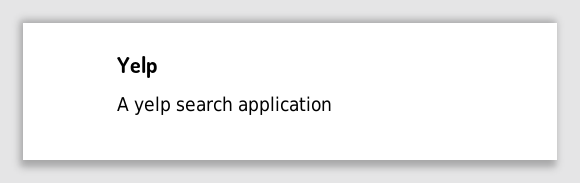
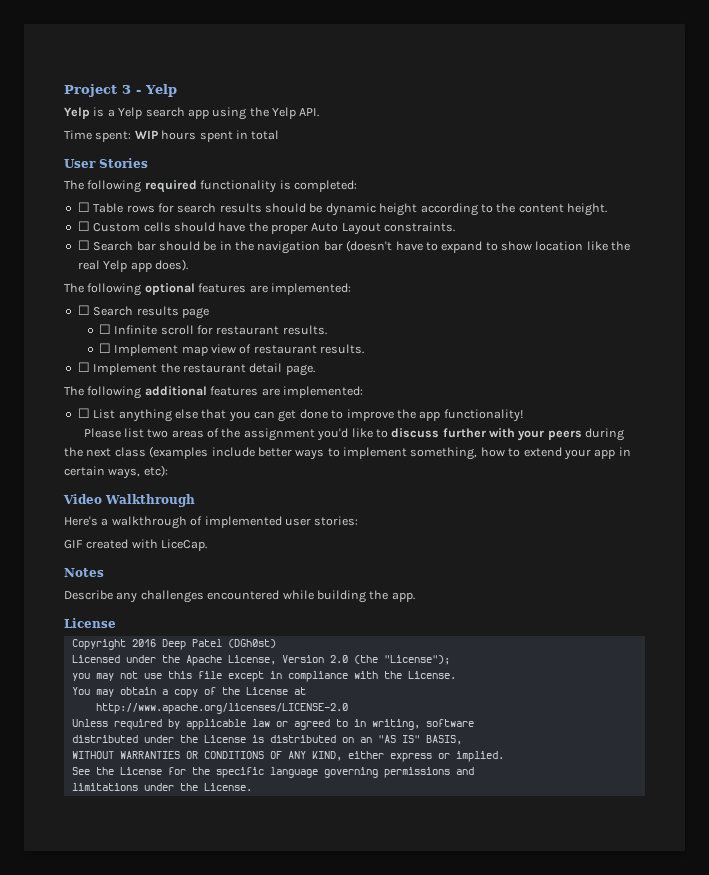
[117,56,157,78] [117,96,333,115] Yelp // A yelp search application -> [64,84,177,97] [64,107,320,120] [64,130,280,142] [64,158,148,168] [64,180,357,193] [77,202,607,216] [77,221,456,235] [77,240,631,254] [77,259,188,272] [64,283,351,296] [77,305,209,319] [98,324,327,335] [98,343,365,356] [77,362,315,376] [64,386,363,399] [77,408,523,422] [83,428,625,441] [64,446,631,460] [64,465,168,479] [63,494,195,507] [64,516,359,529] [64,539,208,551] [64,568,104,577] [64,590,415,603] [64,618,116,628] [71,639,276,650] [71,655,450,666] [71,671,456,682] [71,687,306,698] [95,703,348,714] [71,719,474,730] [71,735,462,745] [71,751,504,762] [71,767,474,778] [71,783,252,791] Project 3 - Yelp // Yelp is a Yelp search app using the Yelp API. // Time spent: WIP hours spent in total // User Stories // The following required functionality is completed: // ☐ Table rows for search results should be dynamic height according to the content height. // ☐ Custom cells should have the proper Auto Layout constraints. // ☐ Search bar should be in the navigation bar (doesn't have to expand to show location like the real Yelp app does). // The following optional features are implemented: // ☐ Search results page // ☐ Infinite scroll for restaurant results. // ☐ Implement map view of restaurant results. // ☐ Implement the restaurant detail page. // The following additional features are implemented: // ☐ List anything else that you can get done to improve the app functionality! // Please list two areas of the assignment you'd like to discuss further with your peers during the next class (examples include better ways to implement something, how to extend your app in certain ways, etc): // Video Walkthrough // Here's a walkthrough of implemented user stories: // GIF created with LiceCap. // Notes // Describe any challenges encountered while building the app. // License // Copyright 2016 Deep Patel (DGh0st) // Licensed under the Apache License, Version 2.0 (the "License"); // you may not use this file except in compliance with the License. // You may obtain a copy of the License at // http://www.apache.org/licenses/LICENSE-2.0 // Unless required by applicable law or agreed to in writing, software // distributed under the License is distributed on an "AS IS" BASIS, // WITHOUT WARRANTIES OR CONDITIONS OF ANY KIND, either express or implied. // See the License for the specific language governing permissions and // limitations under the License.

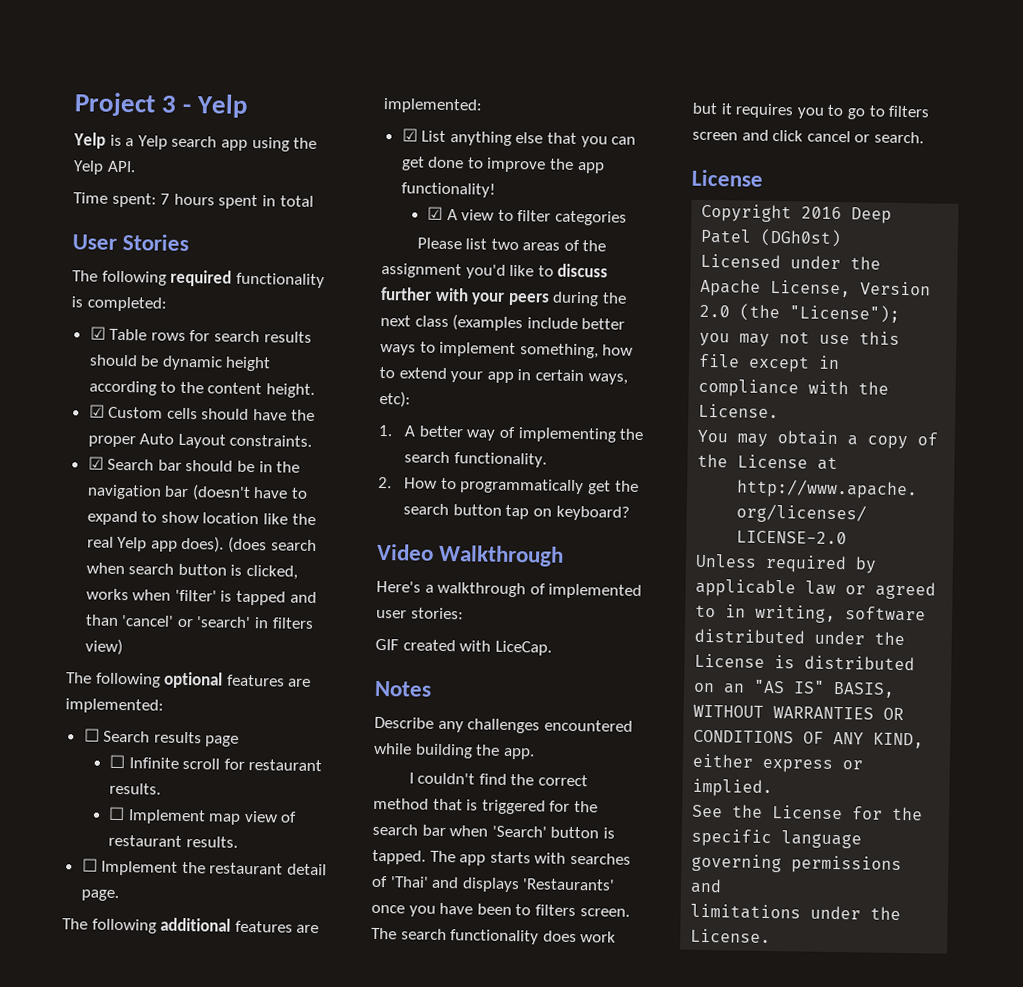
[134,130,158,139] WIP -> [160,193,171,205] 7
[77,202,90,212] ☐ -> [89,326,106,340] ☑
[77,221,90,231] ☐ -> [88,404,105,418] ☑
[77,240,90,250] ☐ -> [87,456,104,470] ☑
(188, 265) none -> [228,536,317,554] [85,562,299,580] [85,588,317,606] [84,614,314,629] [84,638,123,656] (does search when search button is clicked, works when 'filter' is tapped and than 'cancel' or 'search' in filters view)
[77,408,90,418] ☐ -> [401,128,418,142] ☑
(523, 415) none -> [426,206,627,226] // ☑ A view to filter categories
(168, 471) none -> [378,424,645,443] [404,451,547,468] [378,476,639,495] [403,503,630,521] // 1. A better way of implementing the search functionality. // 2. How to programmatically get the search button tap on keyboard?
(415, 597) none -> [408,772,588,787] [373,797,598,815] [372,823,615,839] [372,849,631,866] [371,875,616,893] [371,902,630,917] [371,927,617,945] [692,102,930,120] [692,129,924,144] // I couldn't find the correct method that is triggered for the search bar when 'Search' button is tapped. The app starts with searches of 'Thai' and displays 'Restaurants' once you have been to filters screen. The search functionality does work but it requires you to go to filters screen and click cancel or search.

